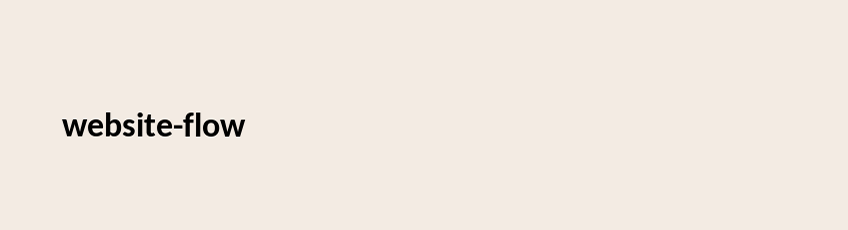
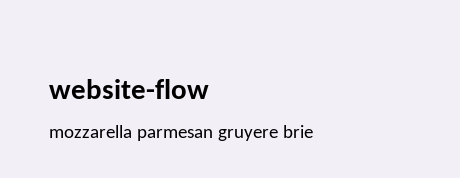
(247, 124) none -> [49,125,313,141] // mozzarella parmesan gruyere brie

